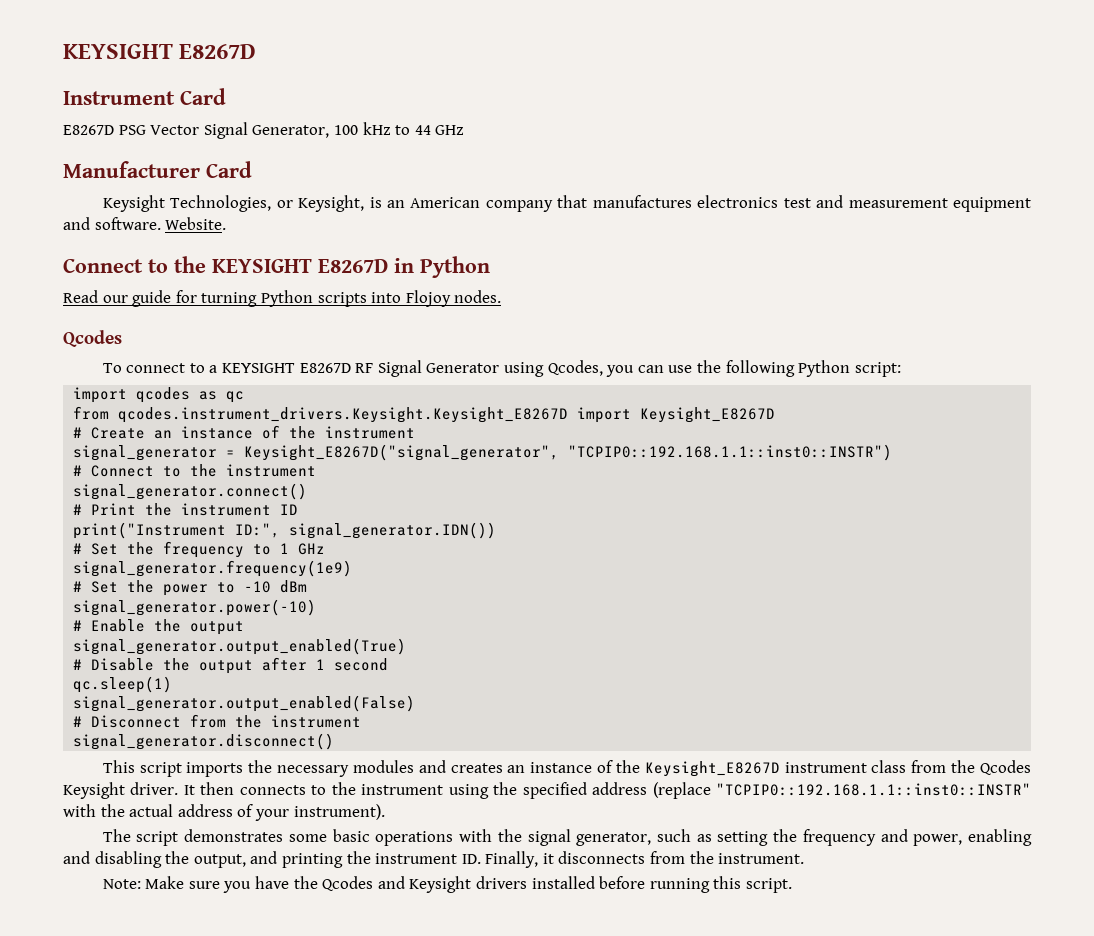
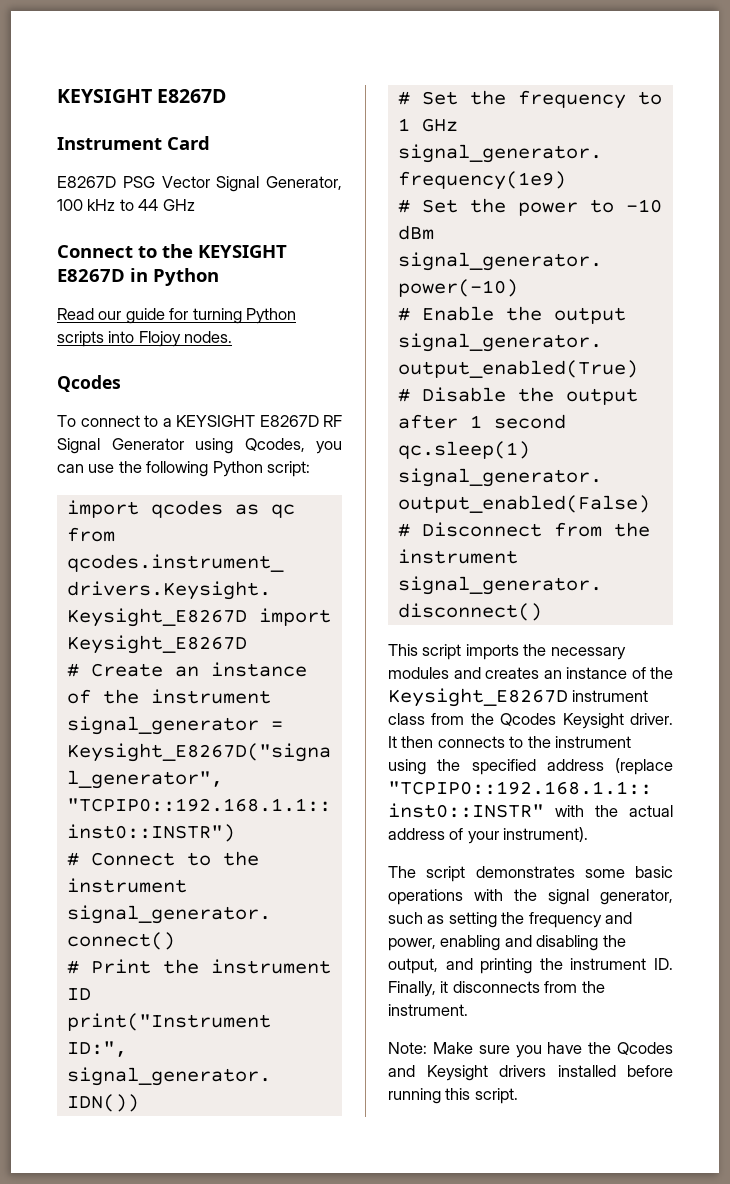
[63,161,252,178] [102,195,1031,212] [63,217,227,230] // Manufacturer Card // Keysight Technologies, or Keysight, is an American company that manufactures electronics test and measurement equipment and software. Website. -> (195, 205) none

